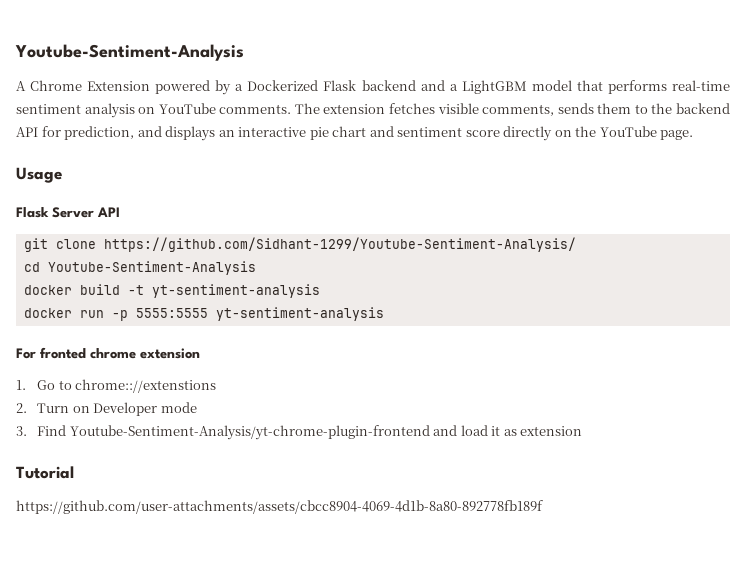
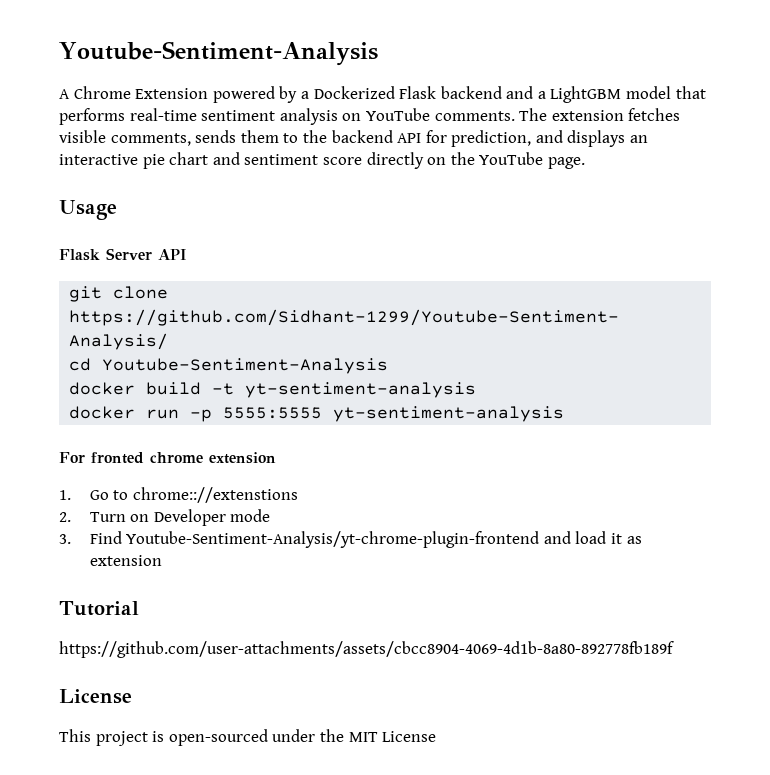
(543, 507) none -> [59,689,132,704] [59,729,437,746] // License // This project is open-sourced under the MIT License

